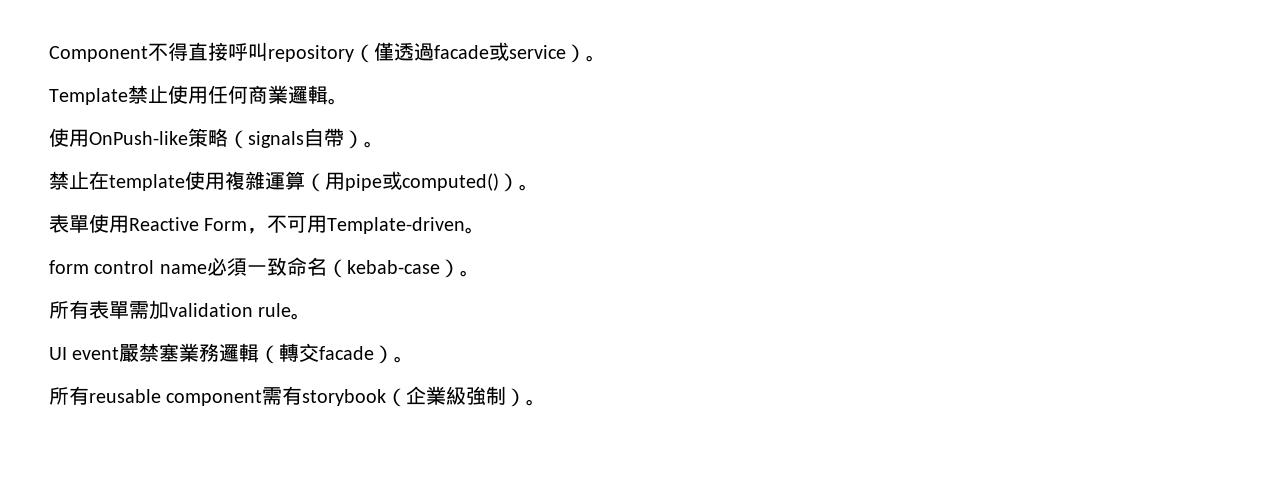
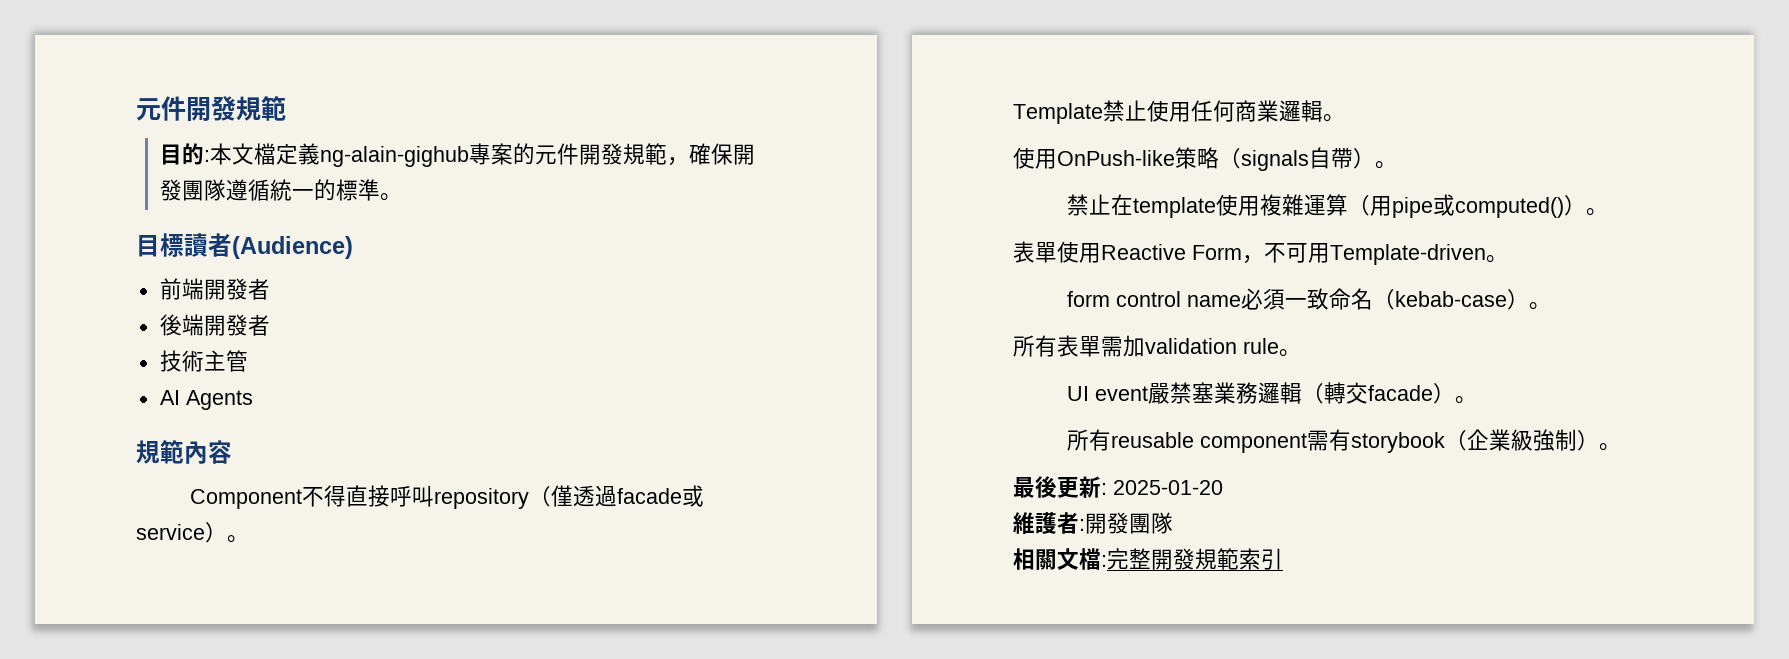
(49, 54) none -> [136,96,286,121] [159,143,755,167] [159,179,402,201] [136,233,353,259] [159,278,270,300] [159,314,270,336] [159,350,248,372] [159,390,253,410] [136,440,232,464] 元件開發規範 // 目的:本文檔定義ng-alain-gighub專案的元件開發規範，確保開發團隊遵循統一的標準。 // 目標讀者(Audience) // 前端開發者 // 後端開發者 // 技術主管 // AI Agents // 規範內容 //
(547, 402) none -> [1013,476,1223,498] [1013,512,1173,534] [1013,548,1283,570] // 最後更新: 2025-01-20 // 維護者:開發團隊 // 相關文檔:完整開發規範索引

